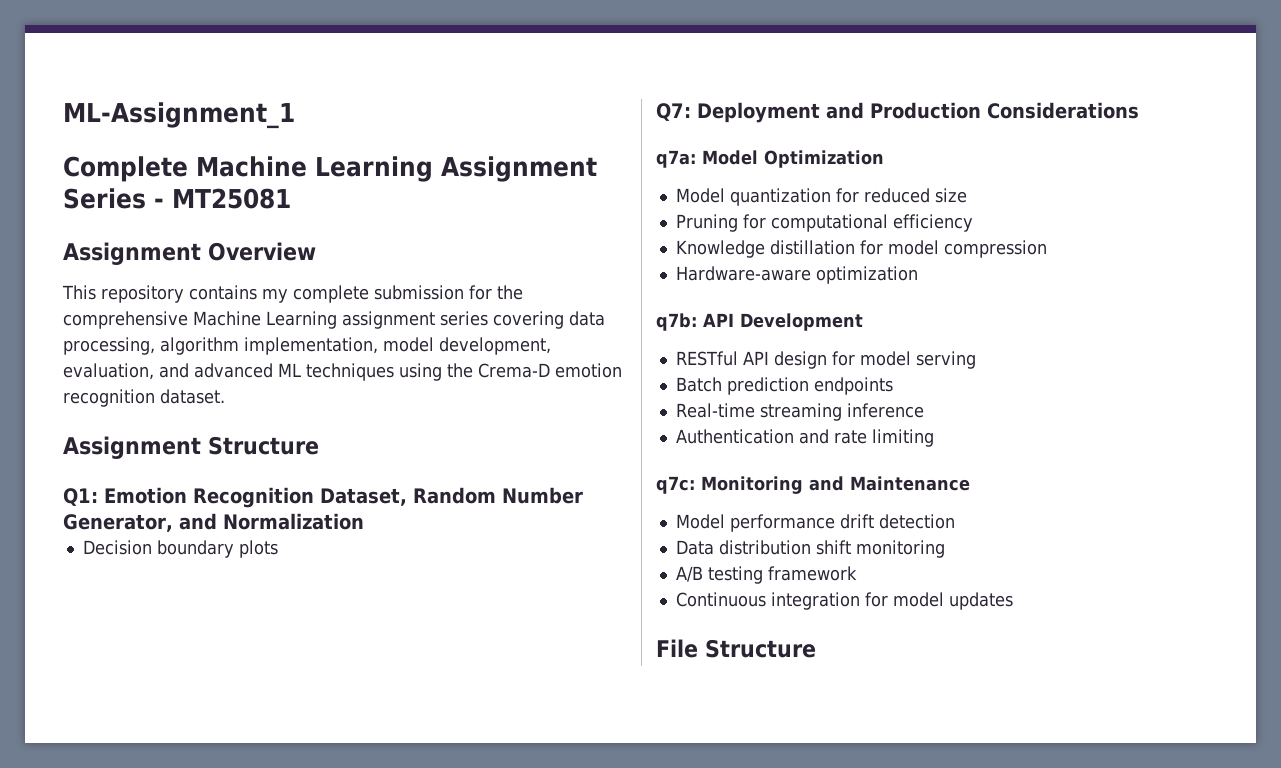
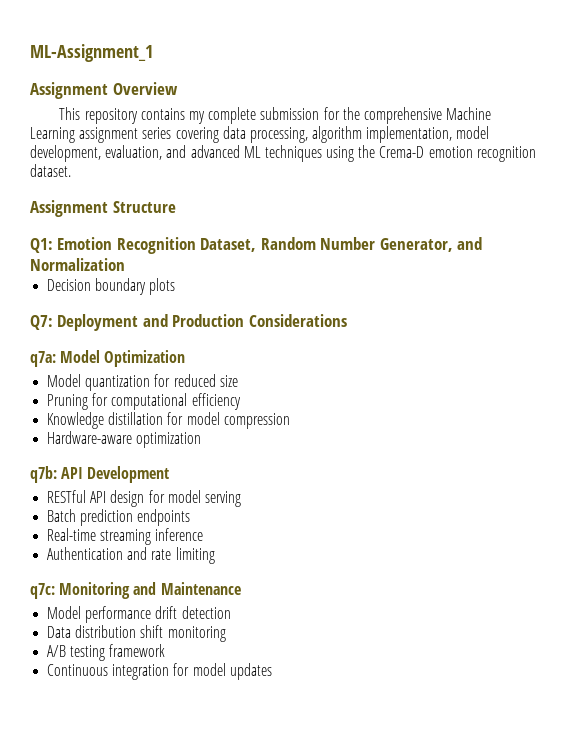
[63,156,597,182] [63,188,291,209] // Complete Machine Learning Assignment Series - MT25081 -> (153, 53) none
[656,639,816,658] // File Structure -> (272, 671) none

